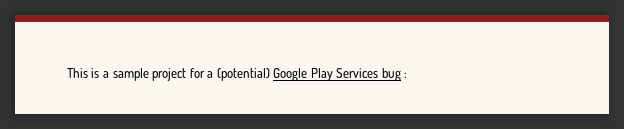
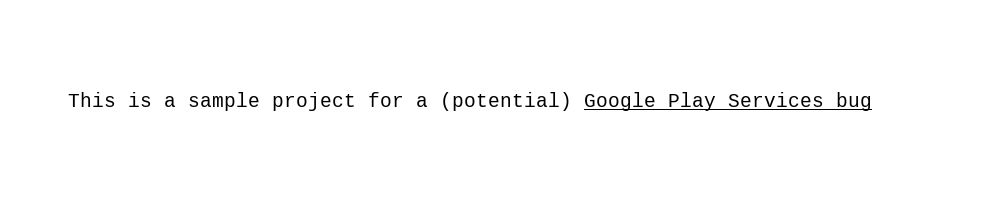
[404,72,408,78] : -> (872, 101) none

